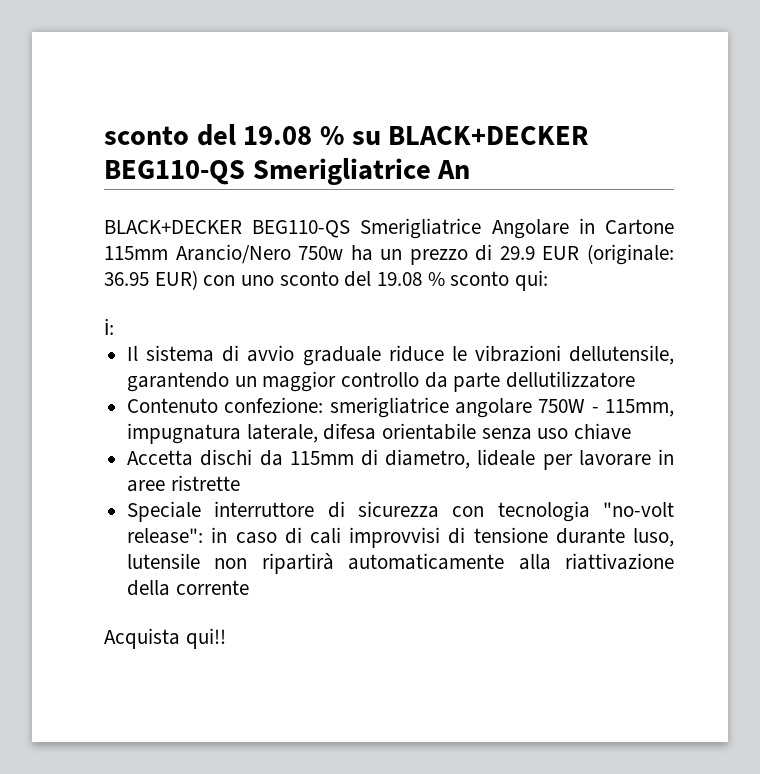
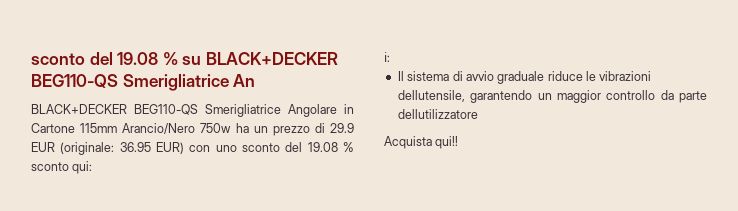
[127,397,674,418] [127,423,632,444] [127,449,674,470] [127,475,240,492] [127,501,674,522] [127,527,674,548] [127,553,674,574] [127,580,249,596] // Contenuto confezione: smerigliatrice angolare 750W - 115mm, impugnatura laterale, difesa orientabile senza uso chiave // Accetta dischi da 115mm di diametro, lideale per lavorare in aree ristrette // Speciale interruttore di sicurezza con tecnologia "no-volt release": in caso di cali improvvisi di tensione durante luso, lutensile non ripartirà automaticamente alla riattivazione della corrente -> (478, 114) none

